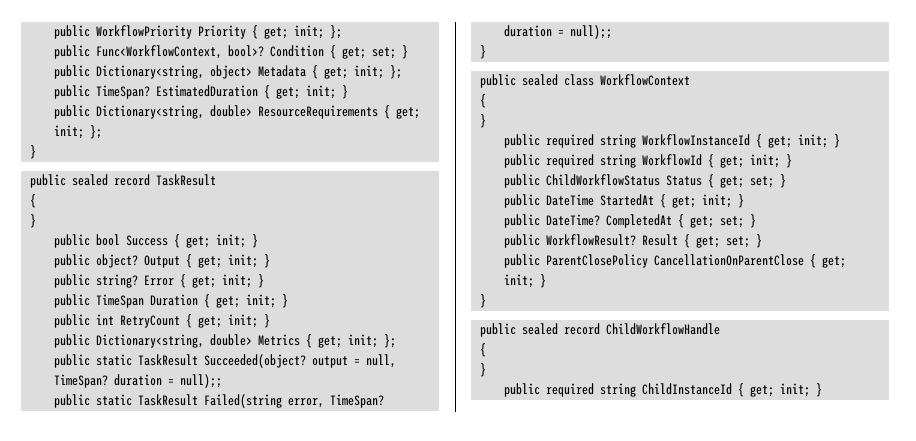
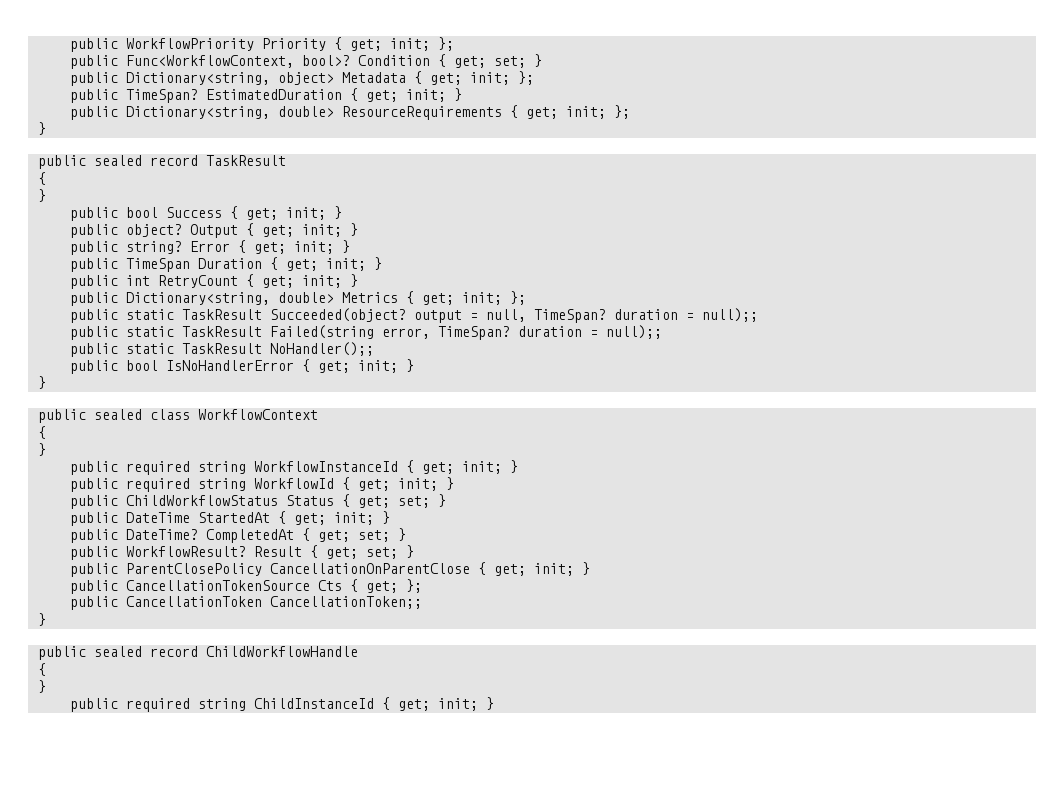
(612, 32) none -> [70,342,375,357] [70,359,415,374] // public static TaskResult NoHandler();; // public bool IsNoHandlerError { get; init; }
(546, 281) none -> [70,579,423,594] [70,596,423,610] // public CancellationTokenSource Cts { get; }; // public CancellationToken CancellationToken;;

